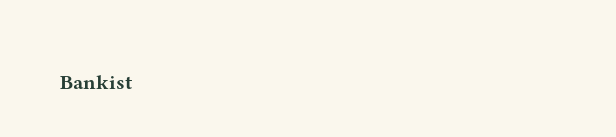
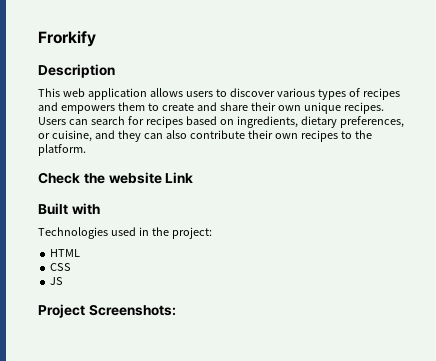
[60,75,132,89] Bankist -> [38,31,96,47] [38,64,115,78] [38,88,400,100] [38,102,384,114] [38,116,404,128] [38,130,372,142] [38,144,86,156] [38,172,194,184] [38,203,100,215] [38,227,212,239] [50,249,81,257] [50,263,72,271] [50,277,64,285] [38,304,176,318] Frorkify // Description // This web application allows users to discover various types of recipes and empowers them to create and share their own unique recipes. Users can search for recipes based on ingredients, dietary preferences, or cuisine, and they can also contribute their own recipes to the platform. // Check the website Link // Built with // Technologies used in the project: // HTML // CSS // JS // Project Screenshots:

